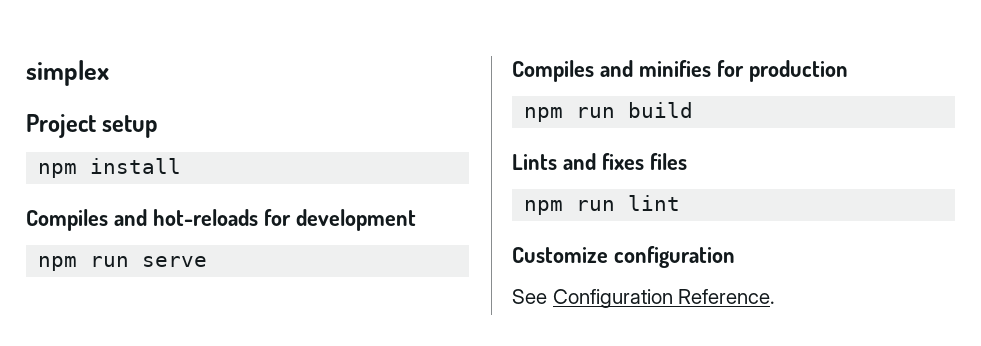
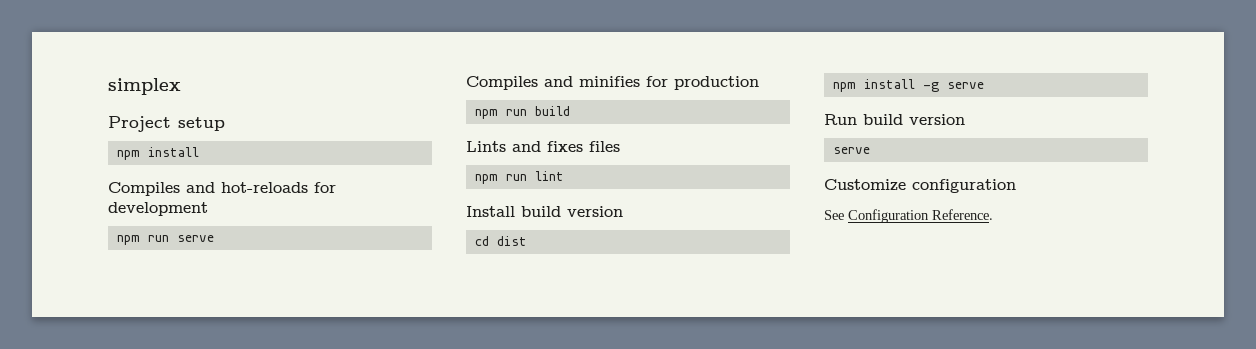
(681, 203) none -> [466,206,623,217] [474,236,527,246] [832,79,984,92] [824,114,965,125] [832,147,870,154] // Install build version // cd dist // npm install -g serve // Run build version // serve

